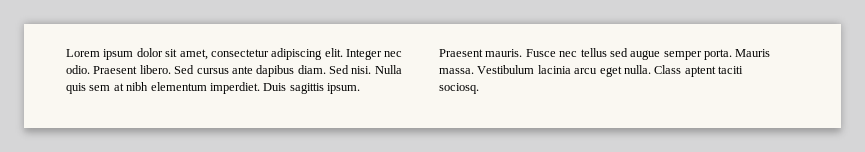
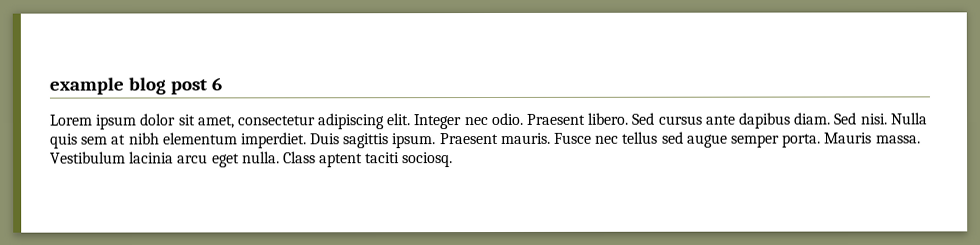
(66, 53) none -> [49,77,223,95] example blog post 6 //

